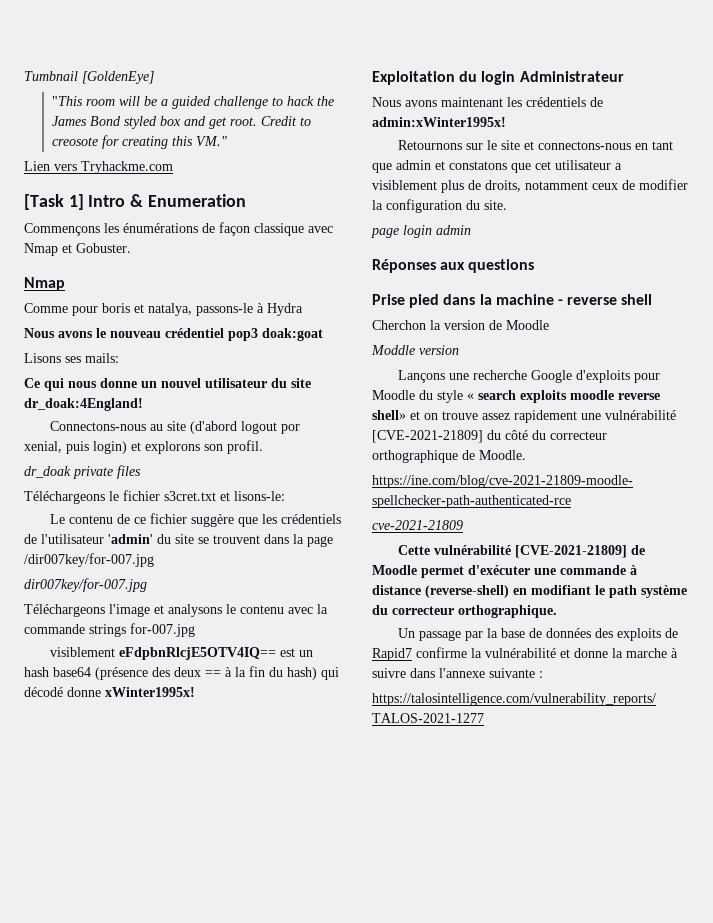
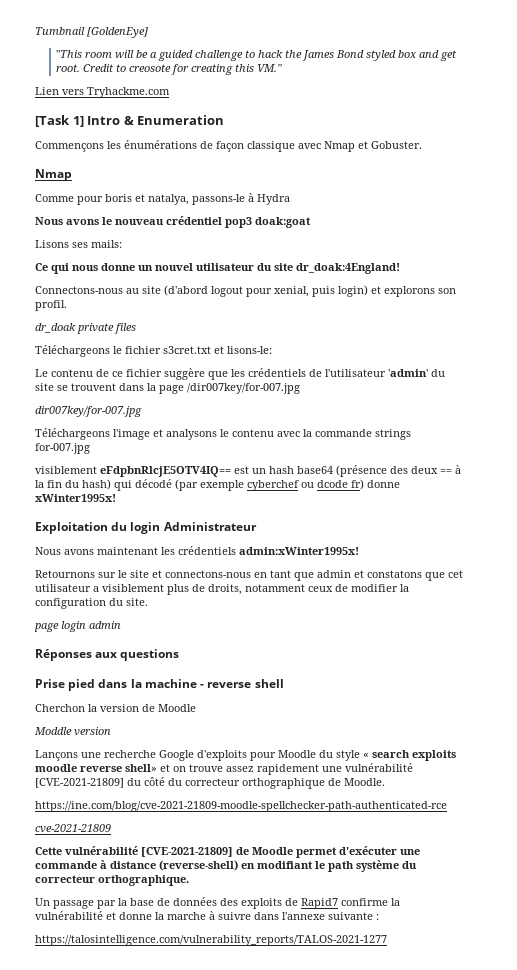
[280,424,300,434] por -> [246,288,272,297] pour
(63, 692) none -> [175,479,364,491] (par exemple cyberchef ou dcode fr)
[590,97,603,107] de -> (236, 550) none

